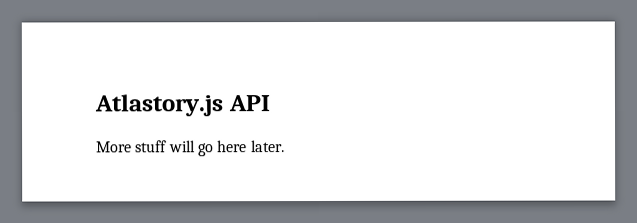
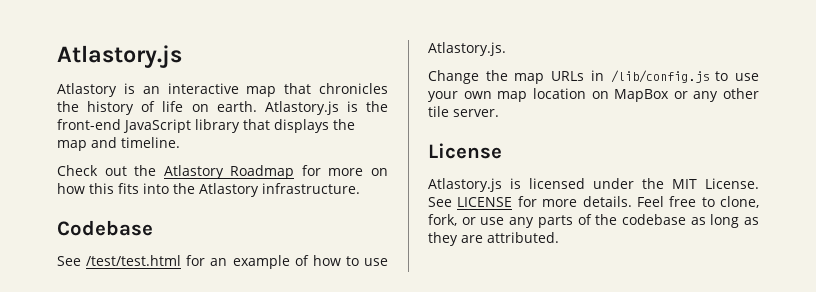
[94,94,270,117] [96,140,285,157] Atlastory.js API // More stuff will go here later. -> [57,45,182,68] [57,83,388,97] [57,101,388,115] [57,119,355,133] [57,137,180,151] [57,165,388,179] [57,183,360,197] [57,220,153,236] [57,255,388,269] [428,42,506,56] [428,70,759,84] [428,88,759,102] [428,106,499,117] [428,143,502,159] [428,178,759,192] [428,196,759,208] [428,214,759,228] [428,232,559,246] Atlastory.js // Atlastory is an interactive map that chronicles the history of life on earth. Atlastory.js is the front-end JavaScript library that displays the map and timeline. // Check out the Atlastory Roadmap for more on how this fits into the Atlastory infrastructure. // Codebase // See /test/test.html for an example of how to use Atlastory.js. // Change the map URLs in /lib/config.js to use your own map location on MapBox or any other tile server. // License // Atlastory.js is licensed under the MIT License. See LICENSE for more details. Feel free to clone, fork, or use any parts of the codebase as long as they are attributed.

